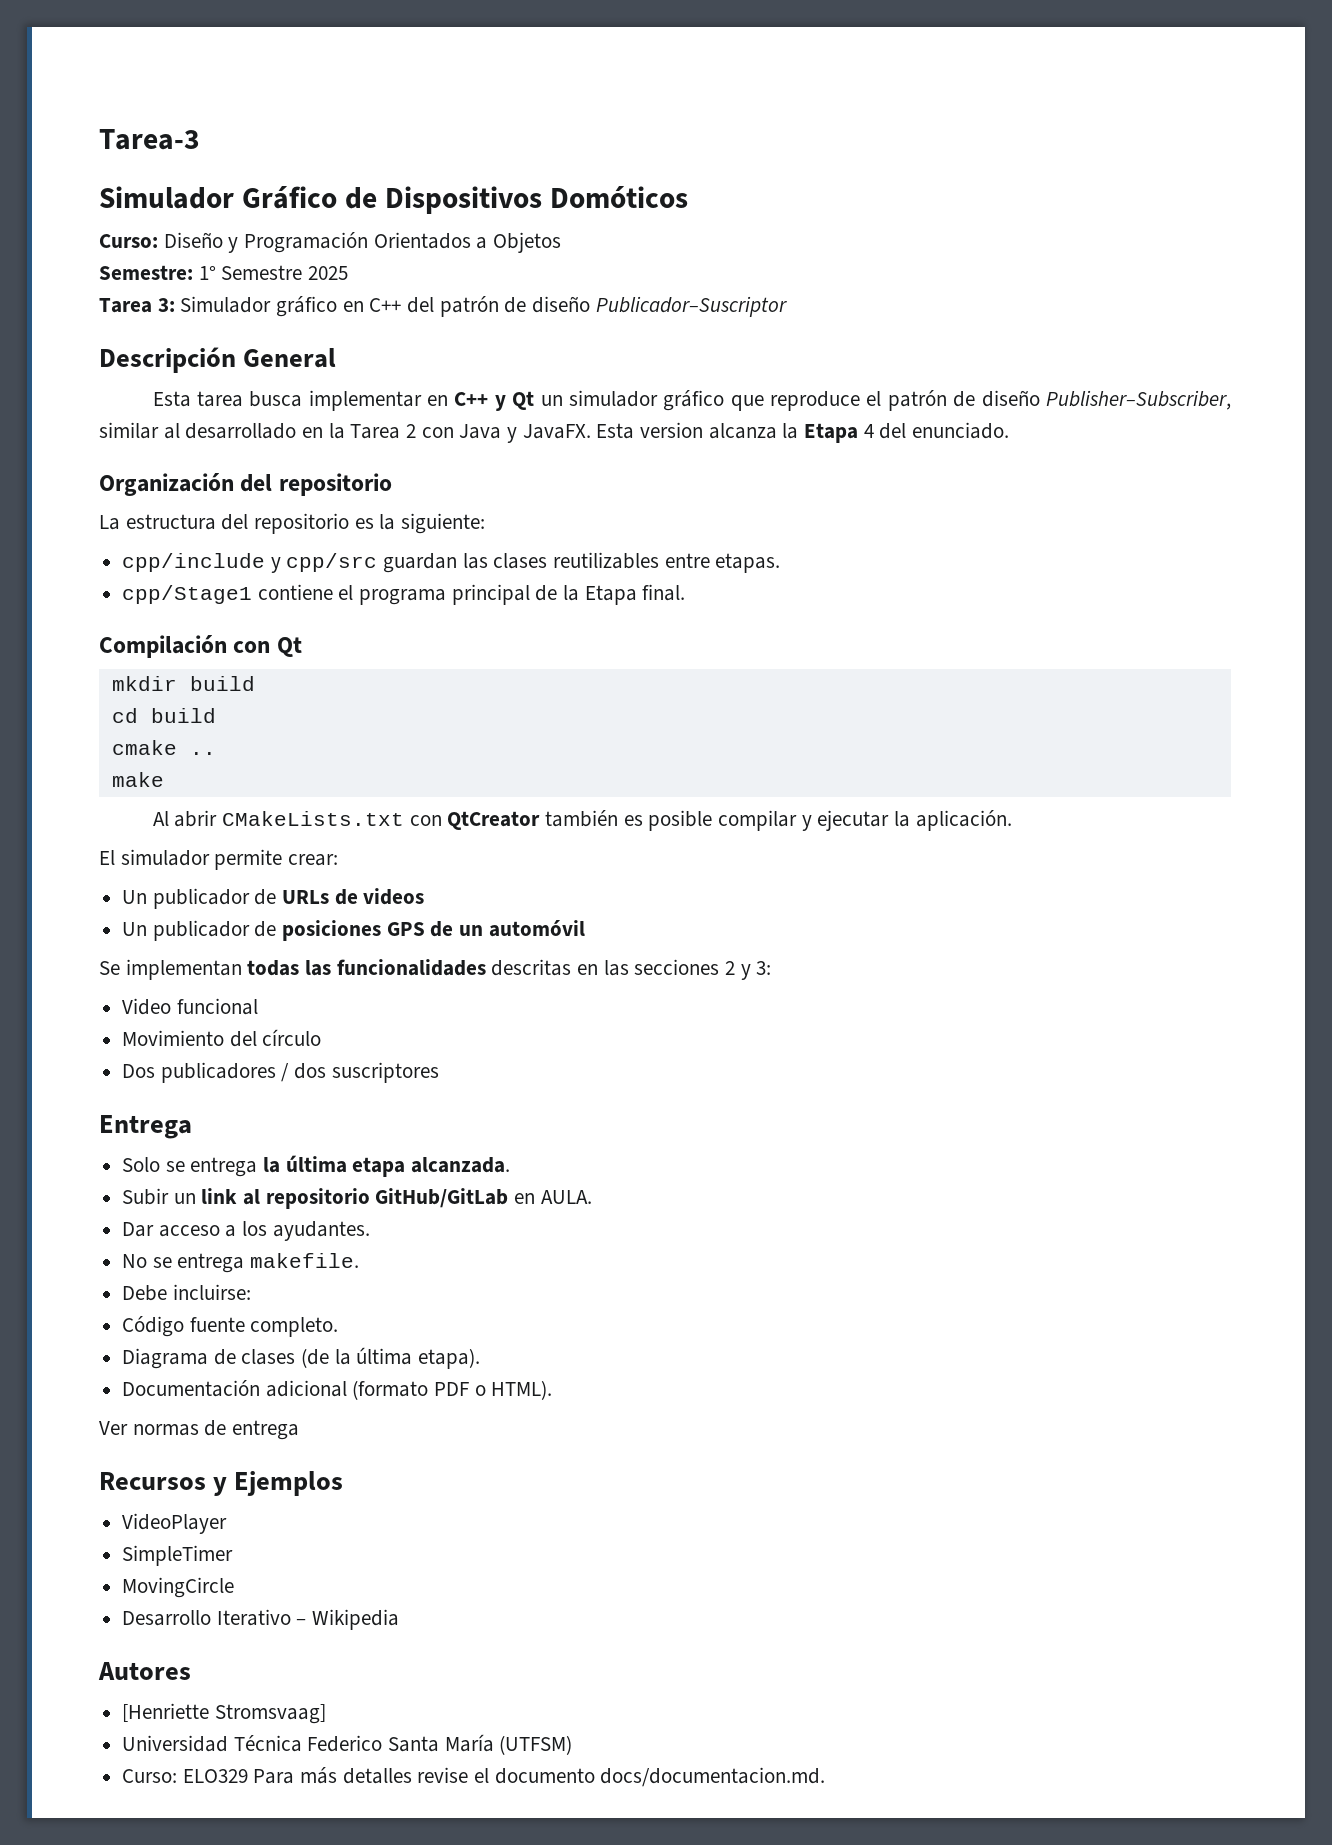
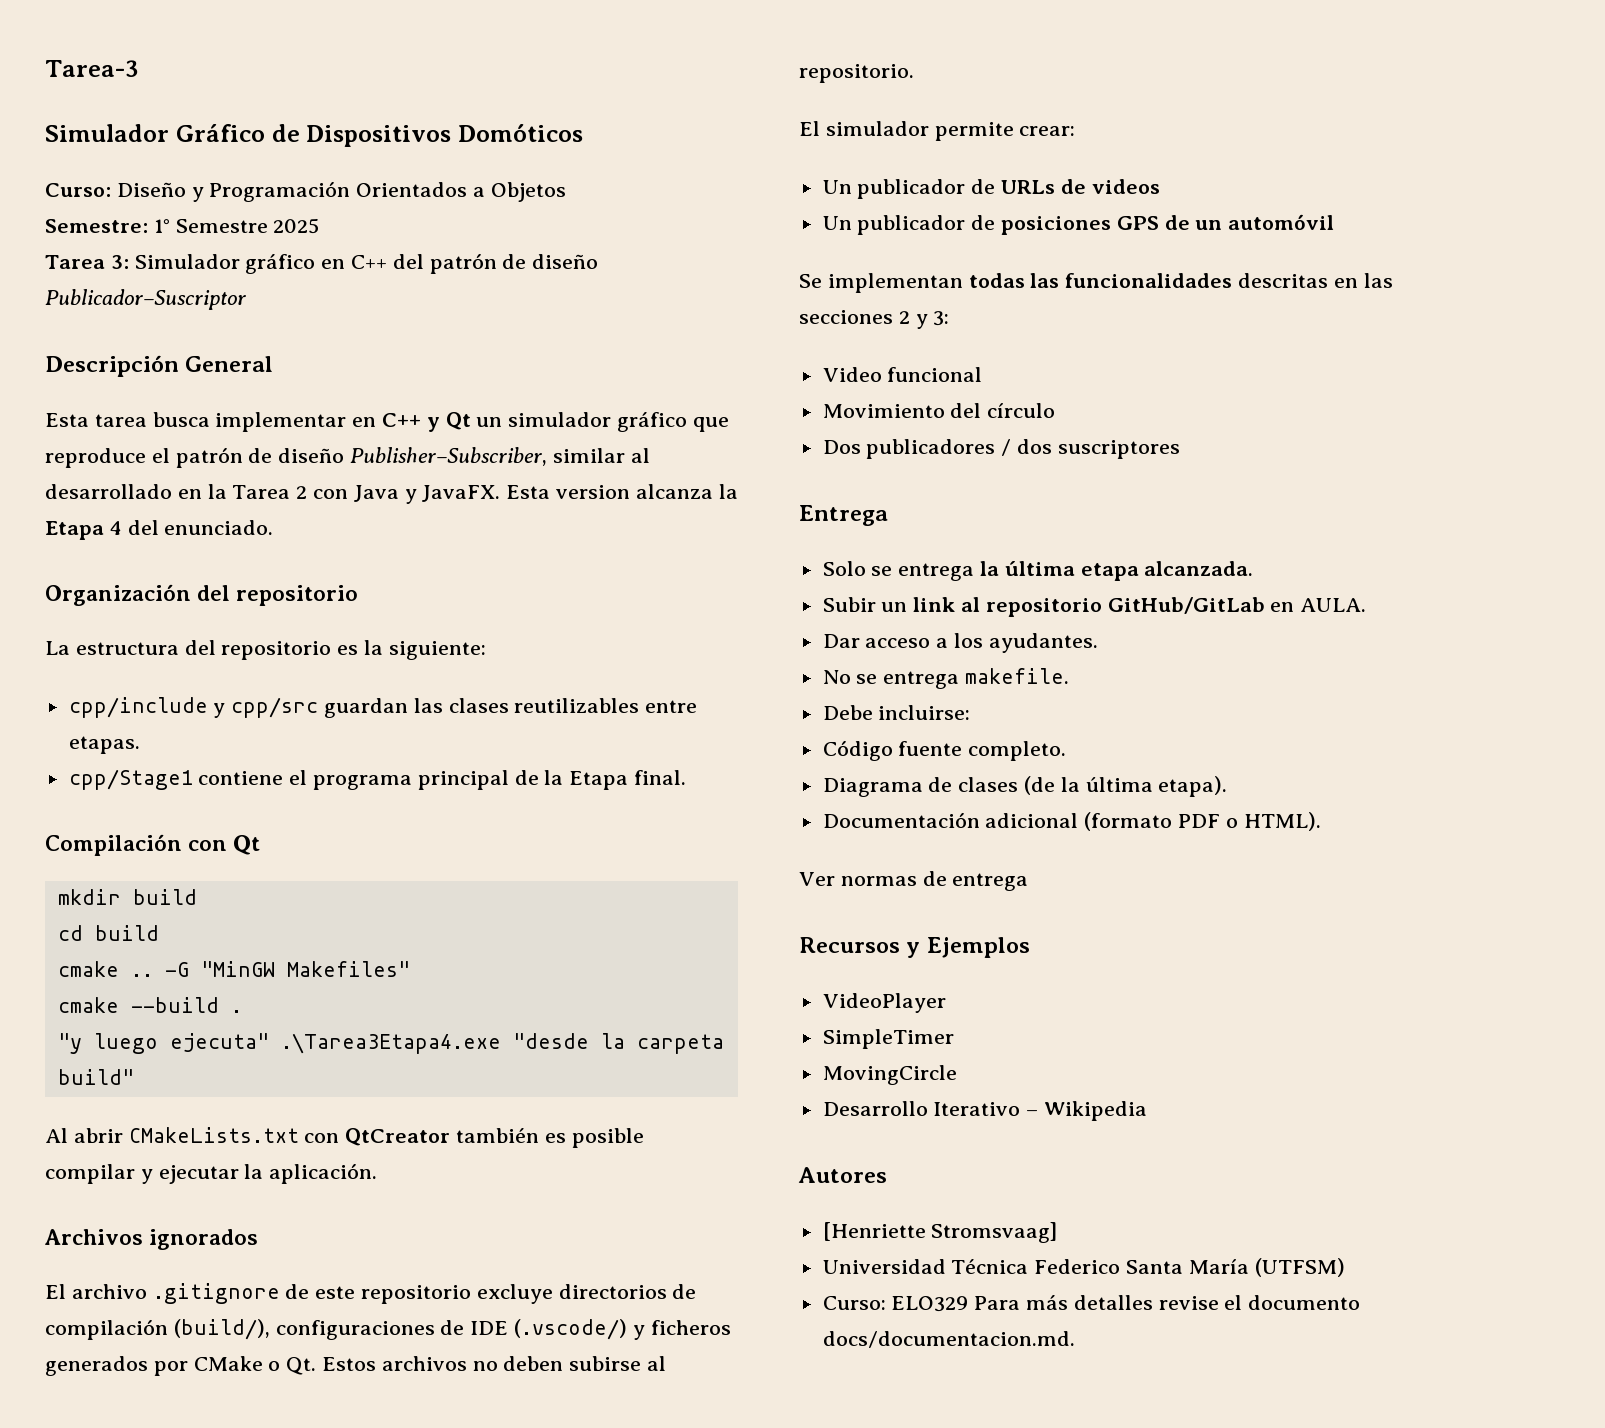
[111,772,164,787] // make -> [164,961,410,977] [57,997,242,1013] [57,1033,724,1054] [57,1069,134,1085] -G "MinGW Makefiles" // cmake --build . // "y luego ejecuta" .\Tarea3Etapa4.exe "desde la carpeta build"
(1012, 820) none -> [44,1229,259,1250] [45,1283,697,1304] [45,1319,731,1340] [45,1356,667,1376] [799,64,914,83] // Archivos ignorados // El archivo .gitignore de este repositorio excluye directorios de compilación (build/), configuraciones de IDE (.vscode/) y ficheros generados por CMake o Qt. Estos archivos no deben subirse al repositorio.

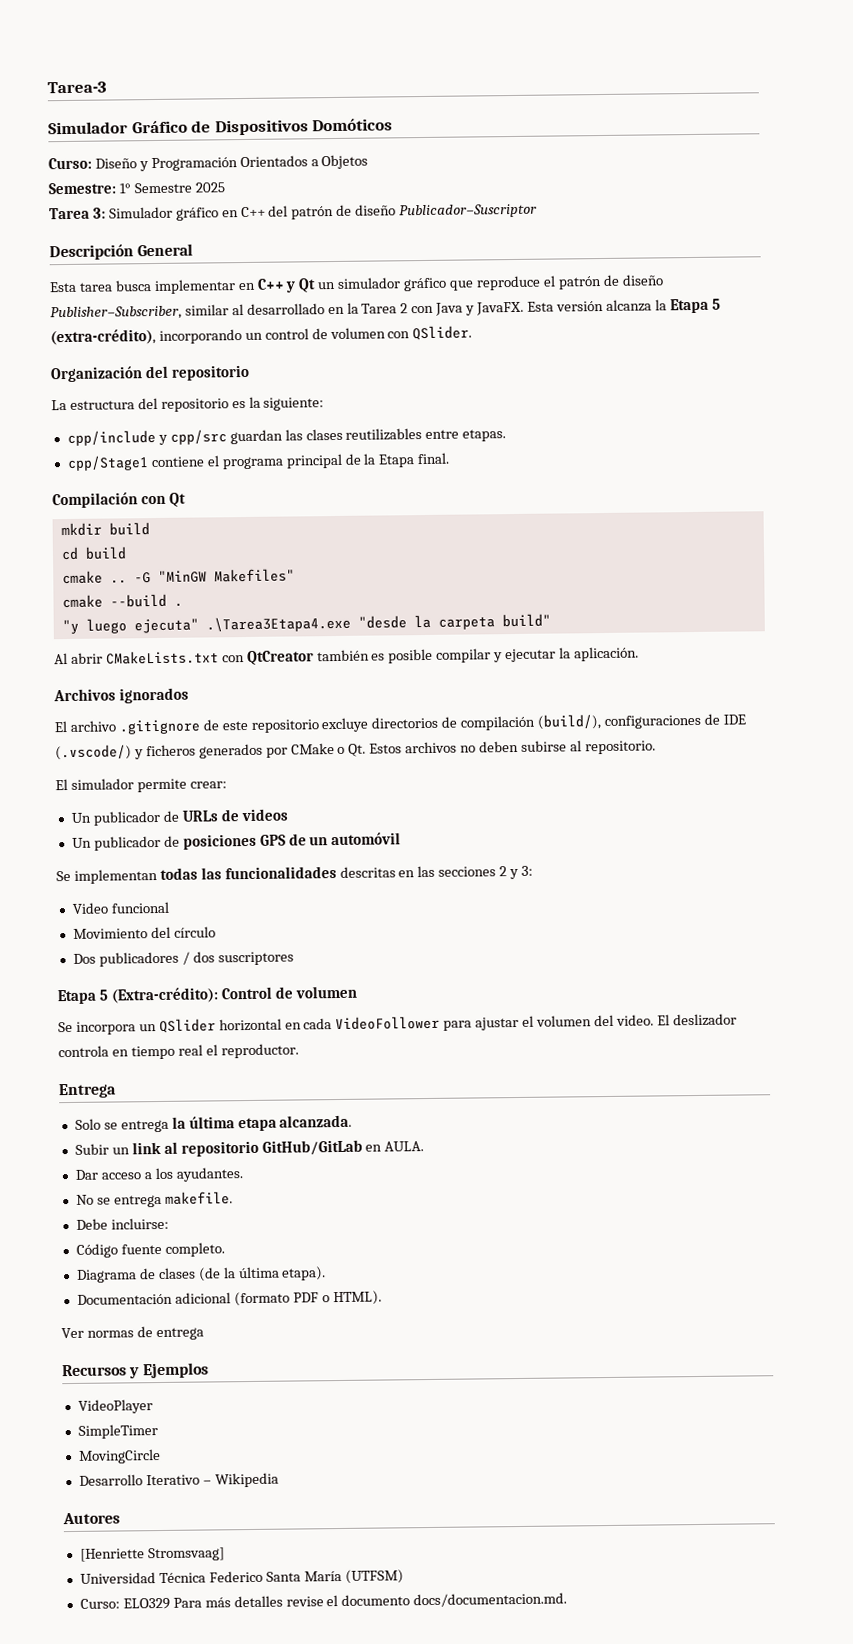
[556,485,631,499] version -> [555,300,604,312] versión
[109,520,274,535] 4 del enunciado. -> [711,298,721,310] [50,325,473,346] 5 (extra-crédito), incorporando un control de volumen con QSlider.
(1180, 449) none -> [57,985,358,1005] [58,1013,737,1035] [58,1043,299,1060] // Etapa 5 (Extra-crédito): Control de volumen // Se incorpora un QSlider horizontal en cada VideoFollower para ajustar el volumen del video. El deslizador controla en tiempo real el reproductor.

